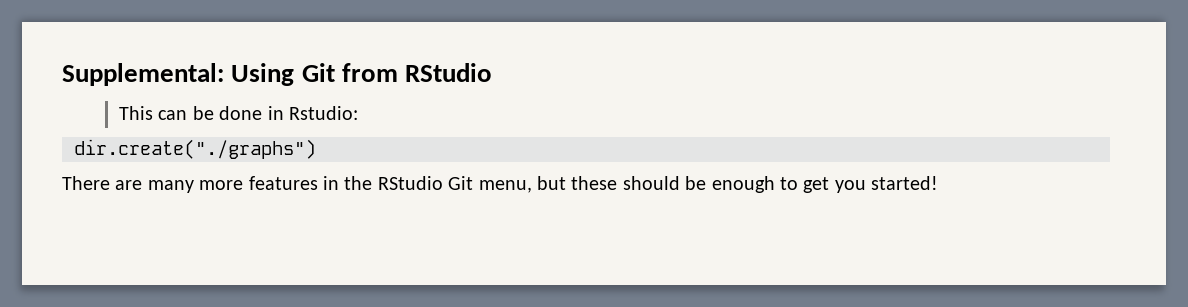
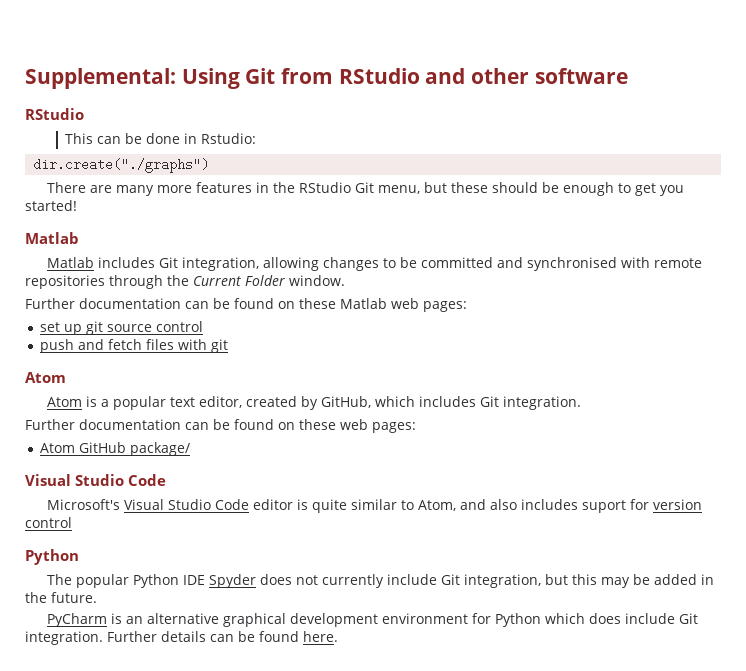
(493, 72) none -> [425,68,628,84] [25,108,84,120] and other software // RStudio
(939, 183) none -> [25,232,79,244] [47,257,703,271] [25,275,345,289] [25,298,467,312] [39,321,203,335] [39,339,228,353] [25,372,66,383] [47,396,582,410] [25,419,416,433] [39,442,190,456] [25,474,167,486] [47,499,703,513] [25,517,72,528] [25,549,79,565] [47,574,715,588] [25,592,97,603] [47,613,699,627] [25,631,338,645] // Matlab // Matlab includes Git integration, allowing changes to be committed and synchronised with remote repositories through the Current Folder window. // Further documentation can be found on these Matlab web pages: // set up git source control // push and fetch files with git // Atom // Atom is a popular text editor, created by GitHub, which includes Git integration. // Further documentation can be found on these web pages: // Atom GitHub package/ // Visual Studio Code // Microsoft's Visual Studio Code editor is quite similar to Atom, and also includes suport for version control // Python // The popular Python IDE Spyder does not currently include Git integration, but this may be added in the future. // PyCharm is an alternative graphical development environment for Python which does include Git integration. Further details can be found here.

